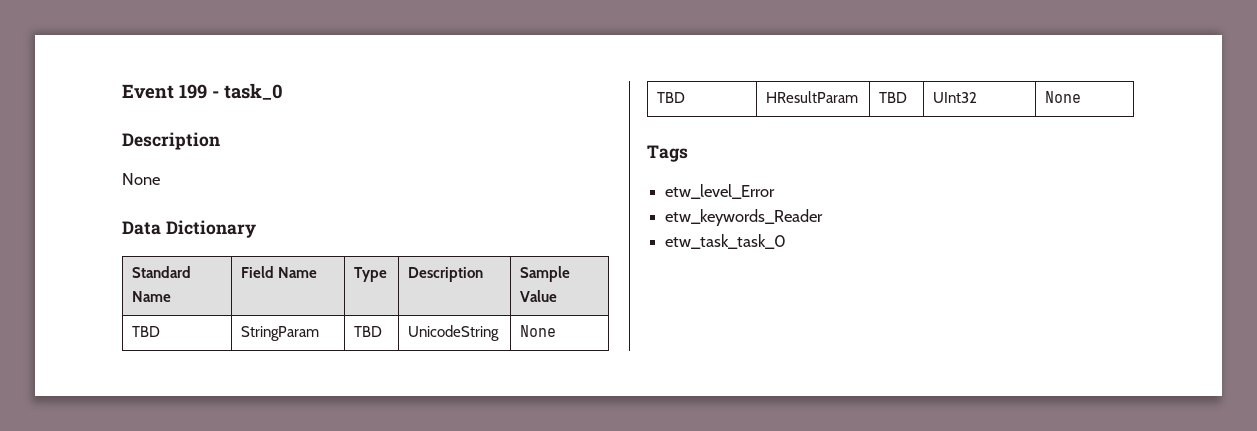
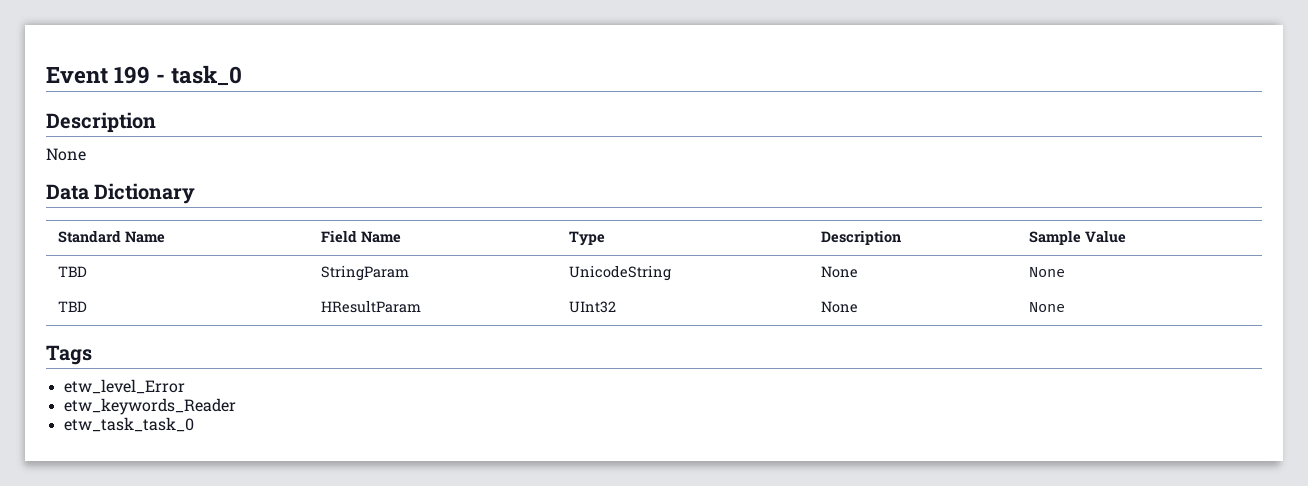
[354,326,383,337] [408,325,500,341] TBD | UnicodeString -> [568,265,671,281] [820,266,858,278] UnicodeString | None
[879,92,908,103] [933,92,978,103] TBD | UInt32 -> [568,301,616,313] [820,301,858,313] UInt32 | None

